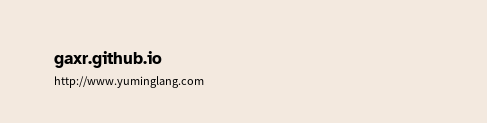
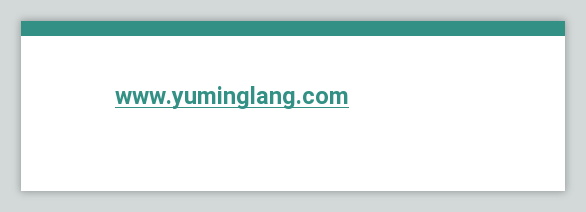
[54,51,162,68] [54,76,204,88] gaxr.github.io // http://www.yuminglang.com -> [115,86,349,109] www.yuminglang.com

